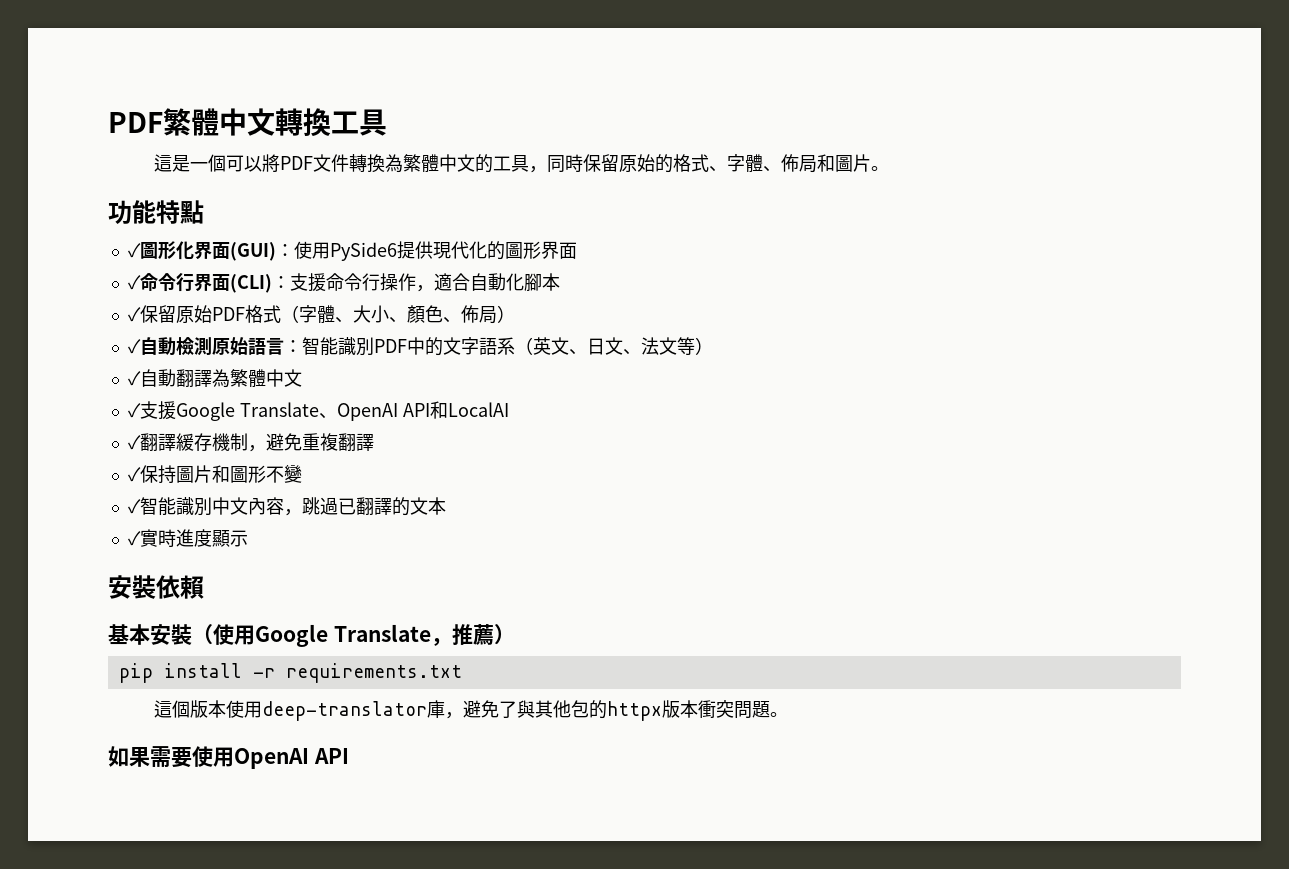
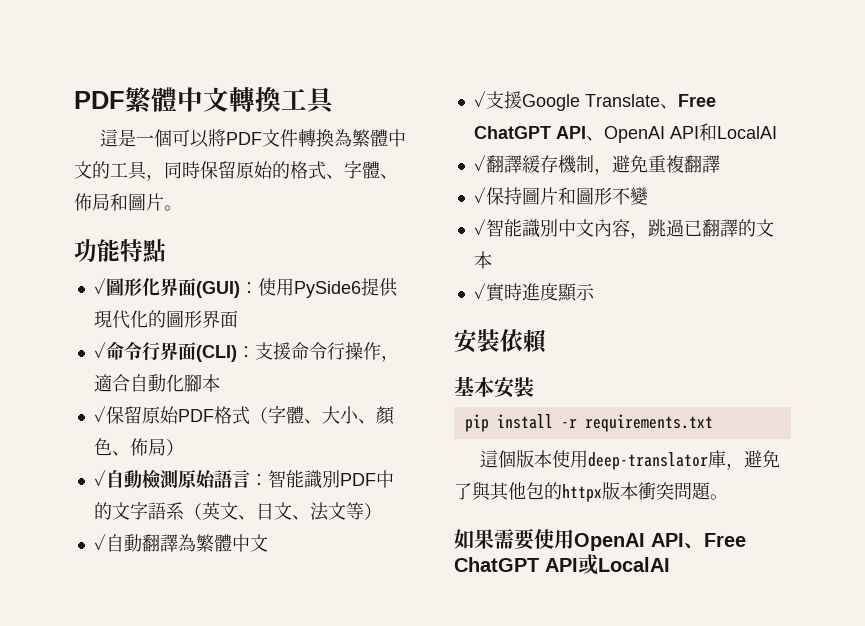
(337, 416) none -> [677,94,716,107] [473,126,604,141] Free ChatGPT API、
[192,624,515,647] （使用Google Translate，推薦） -> (534, 387) none
(349, 756) none -> [684,533,746,549] [454,554,670,575] 、Free ChatGPT API或LocalAI

